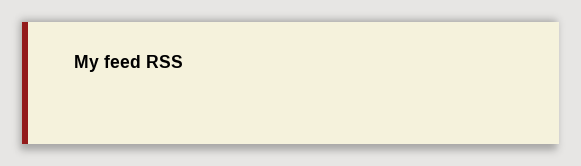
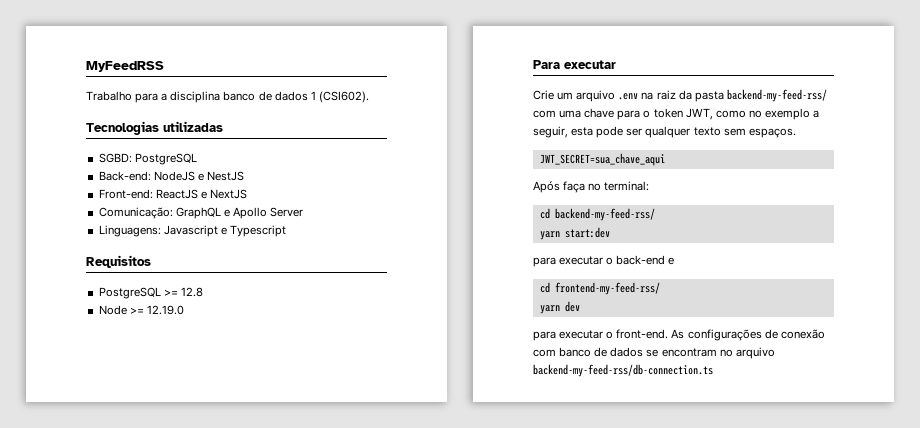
[74,55,183,72] My feed RSS -> [86,61,164,72] [86,91,369,103] [86,121,223,135] [98,153,197,165] [98,171,244,181] [98,189,247,199] [98,207,304,219] [98,225,286,237] [86,255,151,268] [98,287,203,299] [98,305,184,315] [533,60,616,69] [533,89,827,102] [533,108,820,120] [533,126,796,138] [539,153,665,166] [533,181,650,193] [539,208,655,221] [539,227,610,240] [533,255,675,267] [539,282,660,295] [539,301,580,314] [533,329,825,341] [533,347,775,359] [533,364,713,377] MyFeedRSS // Trabalho para a disciplina banco de dados 1 (CSI602). // Tecnologias utilizadas // SGBD: PostgreSQL // Back-end: NodeJS e NestJS // Front-end: ReactJS e NextJS // Comunicação: GraphQL e Apollo Server // Linguagens: Javascript e Typescript // Requisitos // PostgreSQL >= 12.8 // Node >= 12.19.0 // Para executar // Crie um arquivo .env na raiz da pasta backend-my-feed-rss/ com uma chave para o token JWT, como no exemplo a seguir, esta pode ser qualquer texto sem espaços. // JWT_SECRET=sua_chave_aqui // Após faça no terminal: // cd backend-my-feed-rss/ // yarn start:dev // para executar o back-end e // cd frontend-my-feed-rss/ // yarn dev // para executar o front-end. As configurações de conexão com banco de dados se encontram no arquivo backend-my-feed-rss/db-connection.ts

